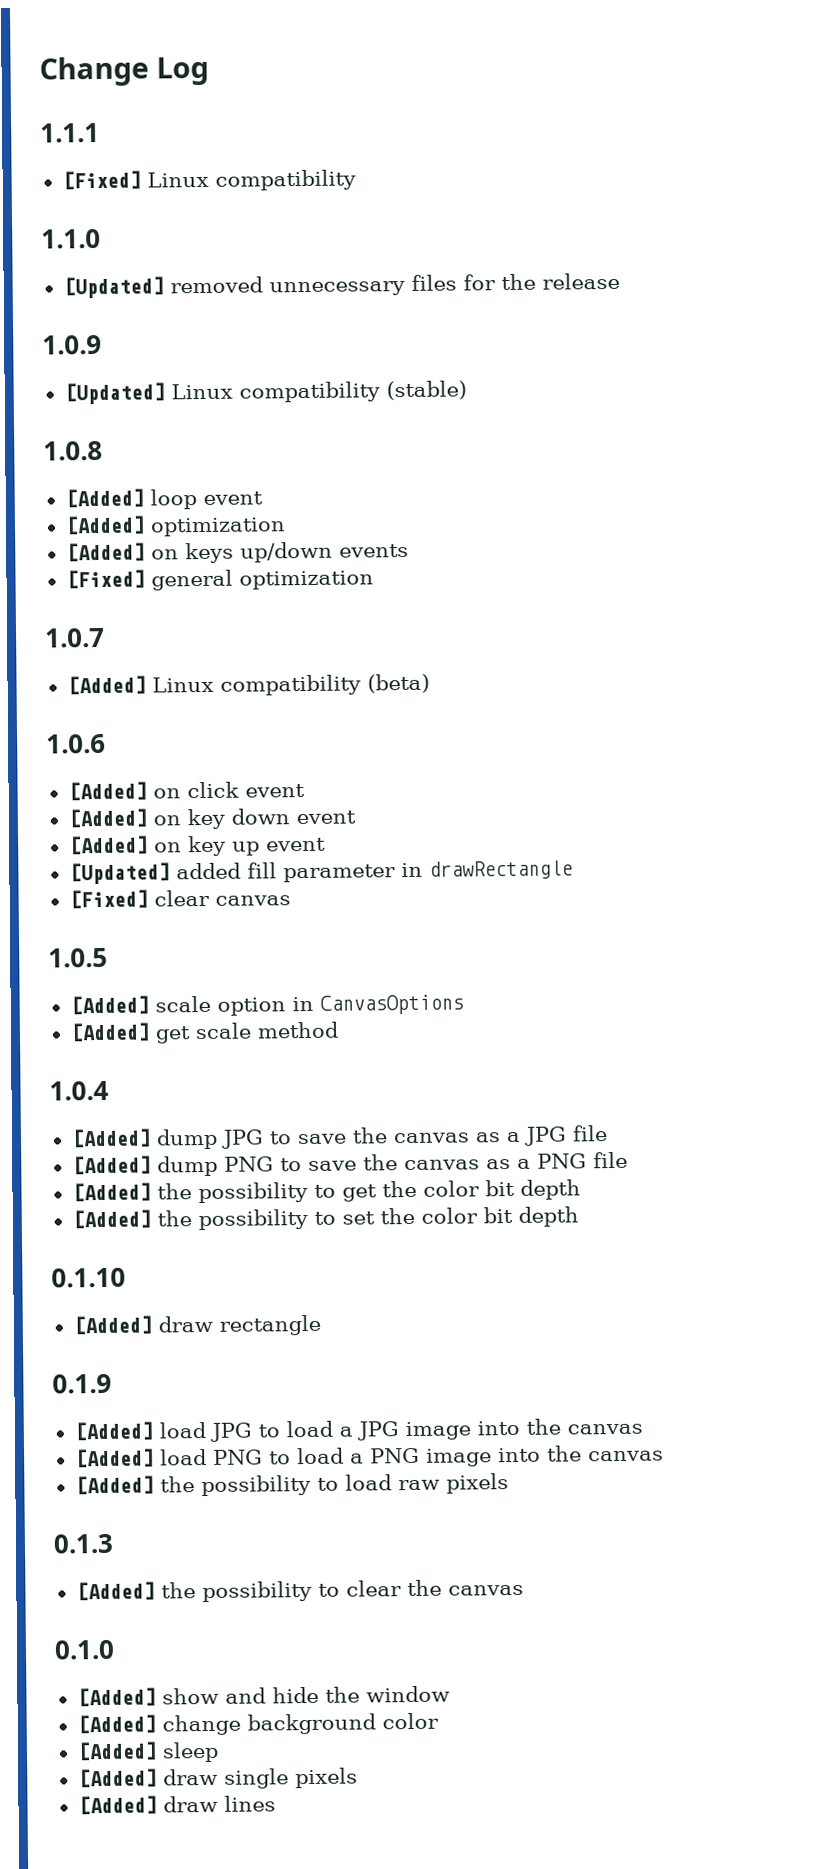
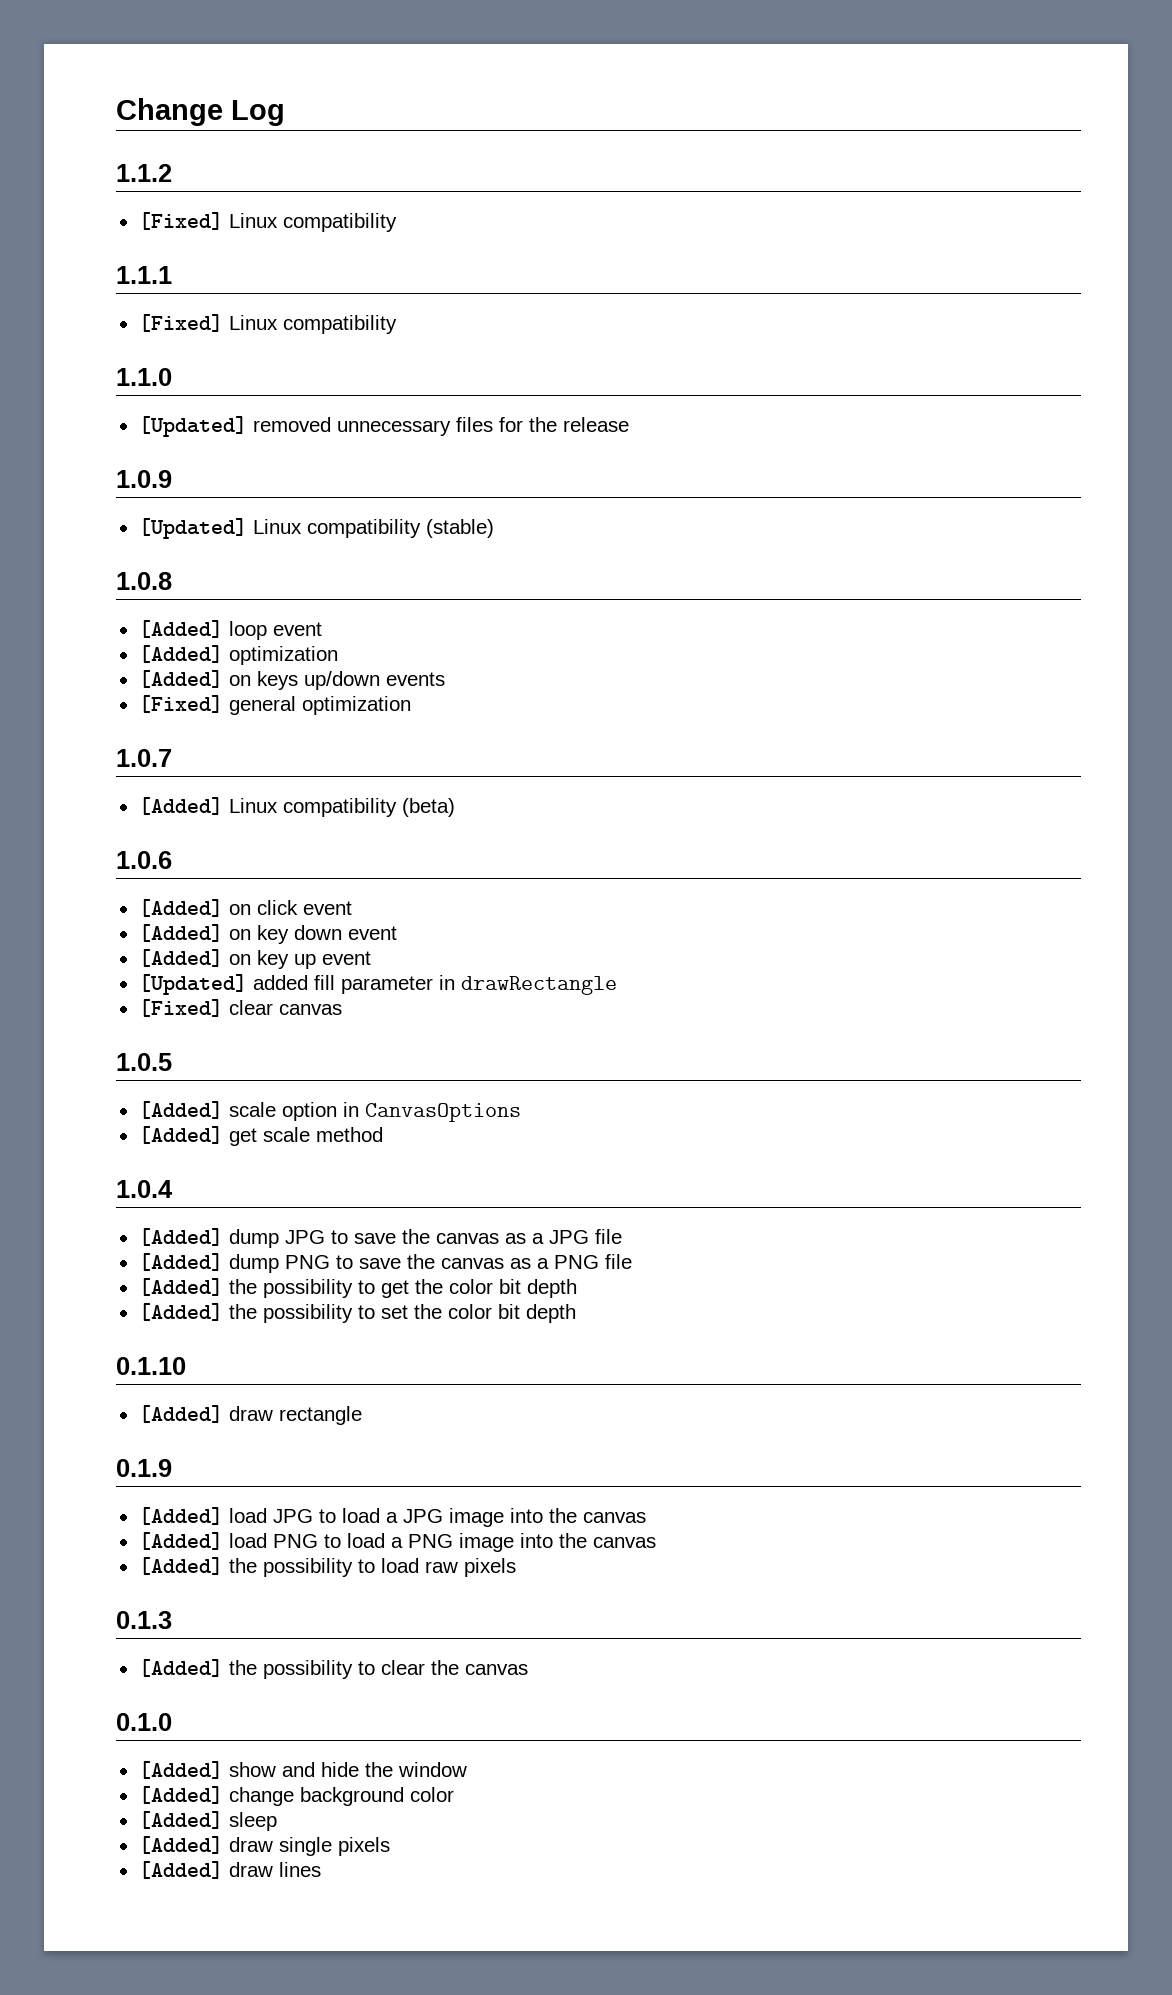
(209, 71) none -> [116,164,172,182] [138,212,397,232] // 1.1.2 // [Fixed] Linux compatibility

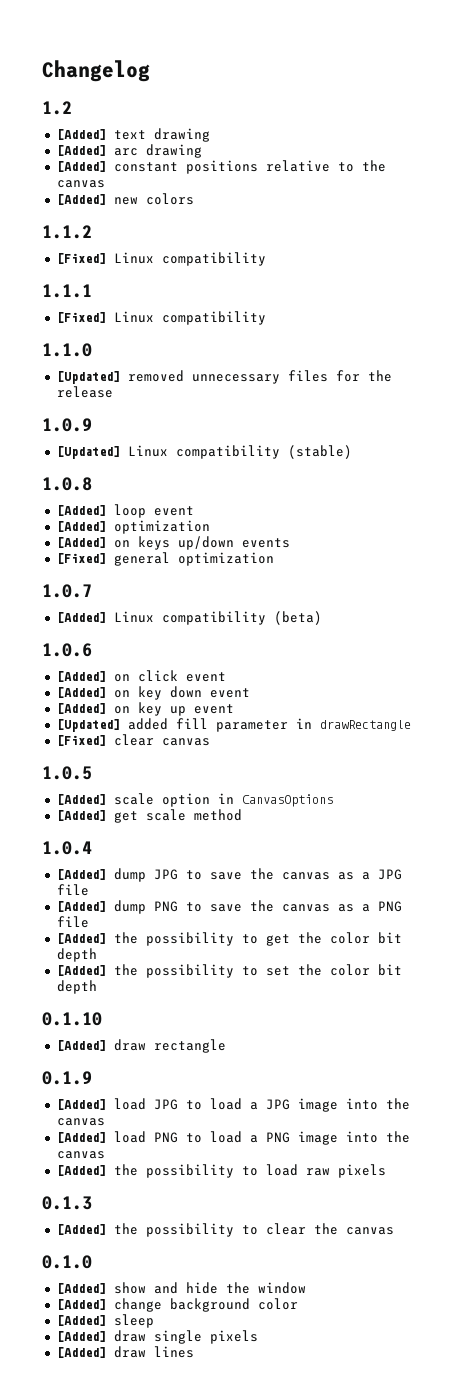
[116,98,285,126] Change Log -> [42,60,150,82] [42,101,72,115] [56,128,210,142] [56,144,202,158] [56,160,386,174] [56,180,105,188] [56,193,194,205] Changelog // 1.2 // [Added] text drawing // [Added] arc drawing // [Added] constant positions relative to the canvas // [Added] new colors

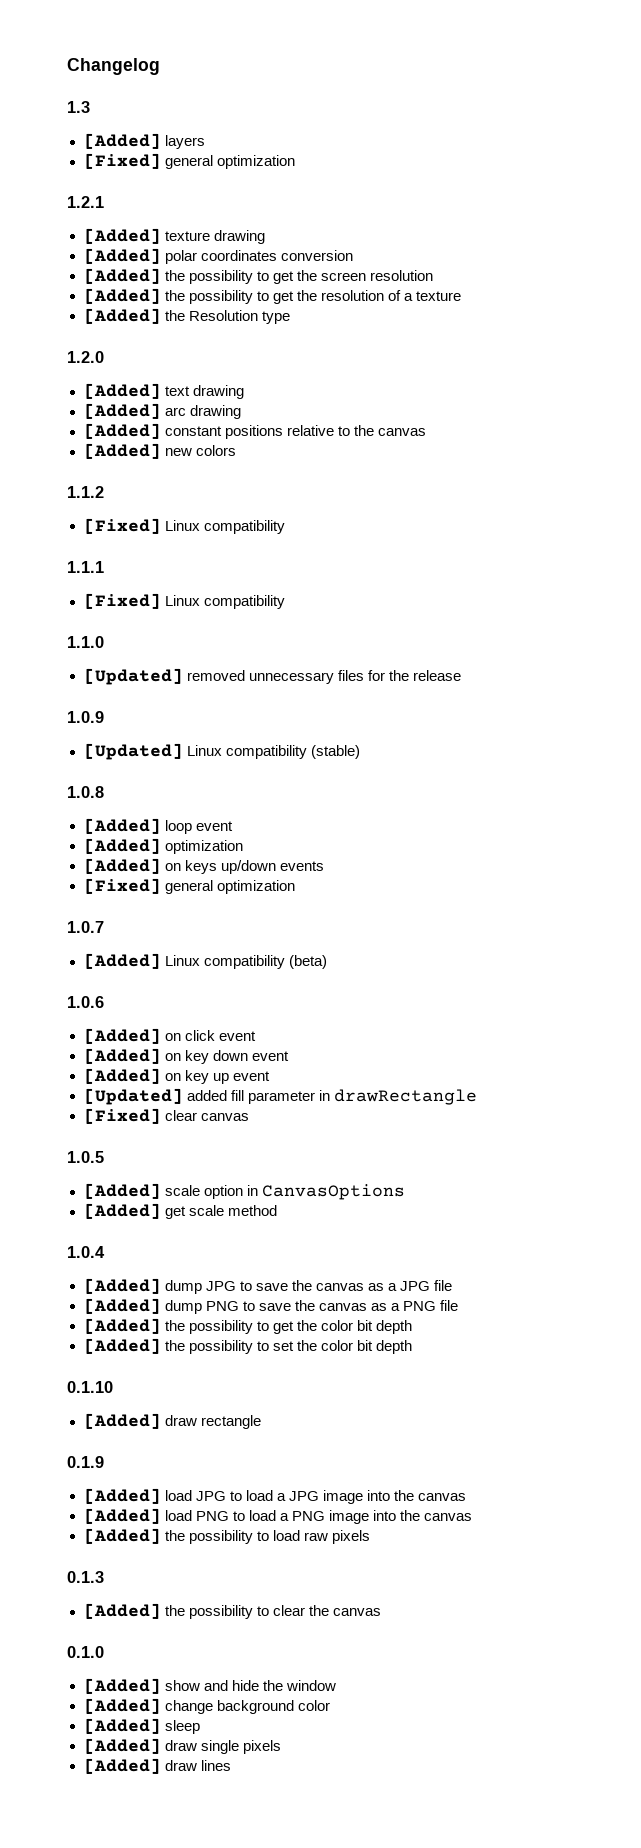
[42,101,72,115] 1.2 -> [67,101,90,113] [83,133,205,149] [83,153,295,169] [67,196,104,208] [83,228,265,244] [83,248,353,264] [83,268,433,284] [83,288,461,304] [83,308,290,324] [67,351,104,363] 1.3 // [Added] layers // [Fixed] general optimization // 1.2.1 // [Added] texture drawing // [Added] polar coordinates conversion // [Added] the possibility to get the screen resolution // [Added] the possibility to get the resolution of a texture // [Added] the Resolution type // 1.2.0

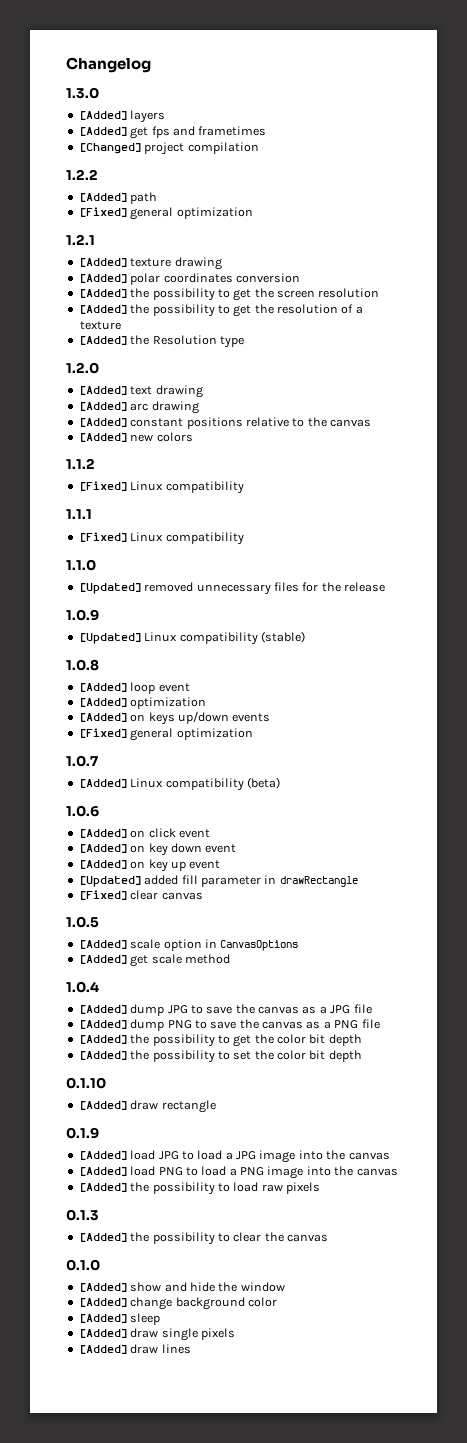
[67,101,90,113] 1.3 -> [66,87,99,99] 1.3.0
(205, 142) none -> [79,126,267,139] [79,142,259,155] [66,169,98,180] [79,192,158,204] // [Added] get fps and frametimes // [Changed] project compilation // 1.2.2 // [Added] path

